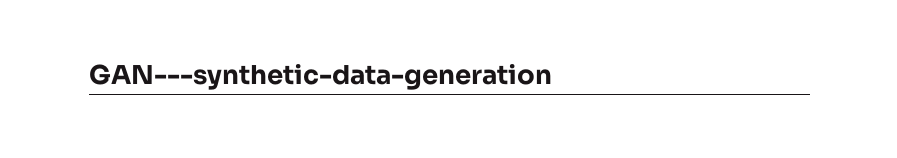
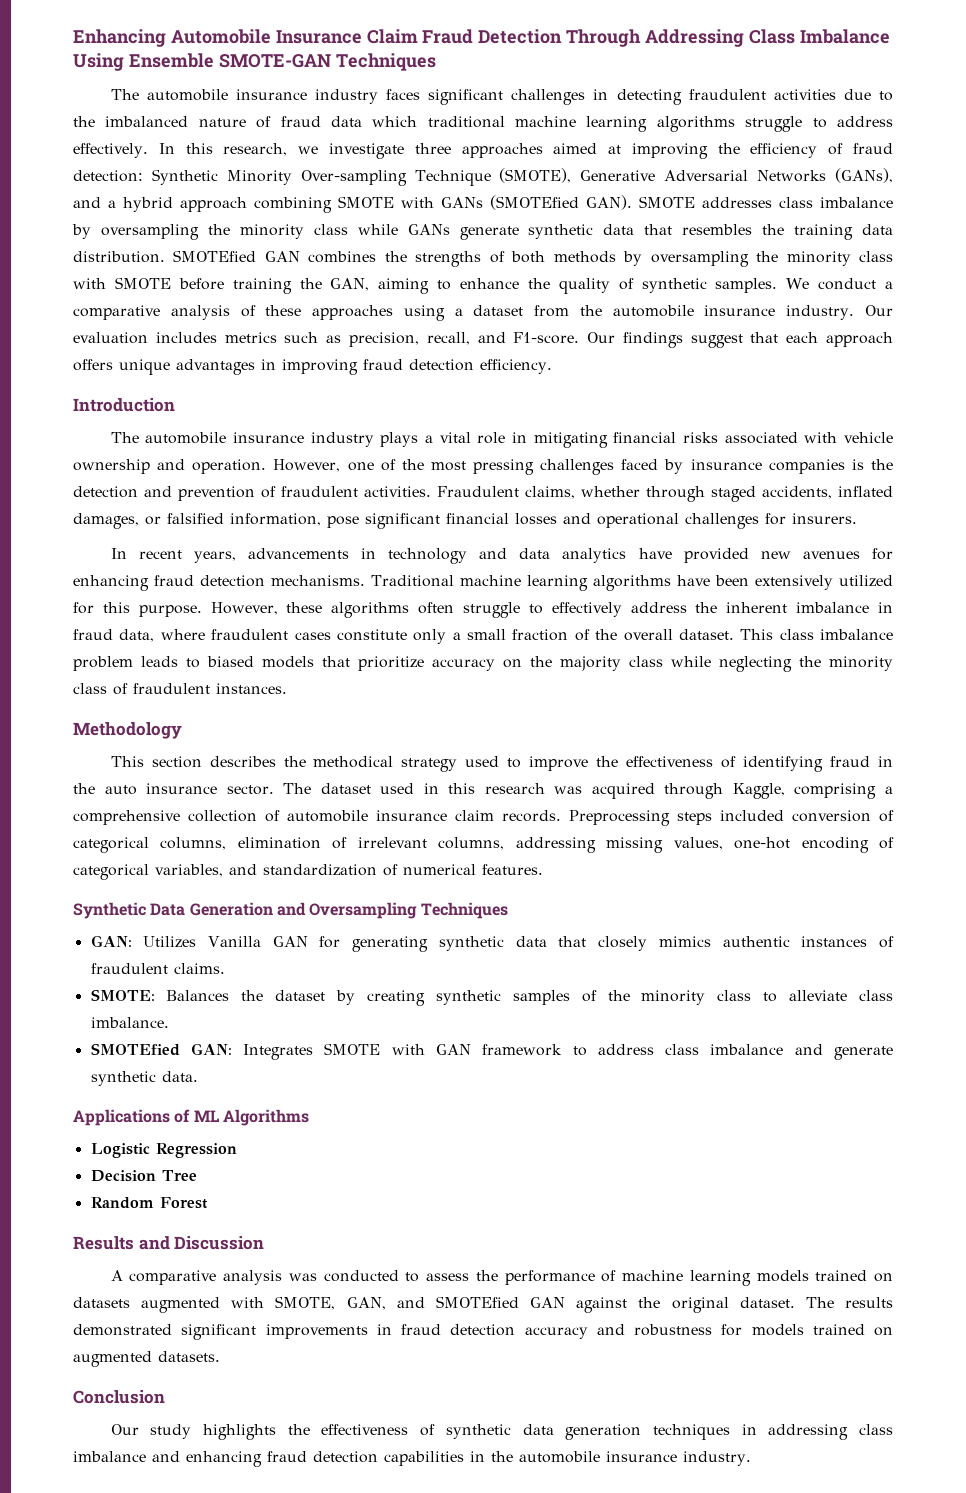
[89,64,552,90] GAN---synthetic-data-generation -> [73,29,890,47] [73,53,436,71] [110,89,894,105] [73,116,893,132] [73,143,894,159] [73,168,893,186] [73,195,893,213] [72,224,894,240] [73,250,893,267] [73,277,893,294] [73,305,893,321] [73,332,894,348] [73,359,552,375] [73,398,175,412] [110,432,893,448] [73,459,893,475] [73,486,893,502] [73,513,857,529] [110,548,894,564] [73,575,894,591] [73,602,893,618] [73,629,893,644] [73,656,893,672] [73,683,287,695] [73,722,182,739] [110,756,894,772] [73,783,893,799] [73,810,894,826] [73,837,895,853] [73,864,543,880] [73,902,508,919] [90,935,895,952] [90,963,225,974] [90,989,893,1006] [90,1017,169,1028] [90,1043,893,1060] [90,1071,198,1086] [73,1109,309,1126] [90,1143,237,1158] [90,1170,197,1182] [90,1197,208,1209] [73,1236,265,1250] [110,1270,893,1286] [73,1296,893,1313] [73,1324,893,1340] [73,1351,220,1367] [73,1390,165,1404] [110,1424,893,1440] [73,1451,751,1467] Enhancing Automobile Insurance Claim Fraud Detection Through Addressing Class Imbalance Using Ensemble SMOTE-GAN Techniques // The automobile insurance industry faces significant challenges in detecting fraudulent activities due to the imbalanced nature of fraud data which traditional machine learning algorithms struggle to address effectively. In this research, we investigate three approaches aimed at improving the efficiency of fraud detection: Synthetic Minority Over-sampling Technique (SMOTE), Generative Adversarial Networks (GANs), and a hybrid approach combining SMOTE with GANs (SMOTEfied GAN). SMOTE addresses class imbalance by oversampling the minority class while GANs generate synthetic data that resembles the training data distribution. SMOTEfied GAN combines the strengths of both methods by oversampling the minority class with SMOTE before training the GAN, aiming to enhance the quality of synthetic samples. We conduct a comparative analysis of these approaches using a dataset from the automobile insurance industry. Our evaluation includes metrics such as precision, recall, and F1-score. Our findings suggest that each approach offers unique advantages in improving fraud detection efficiency. // Introduction // The automobile insurance industry plays a vital role in mitigating financial risks associated with vehicle ownership and operation. However, one of the most pressing challenges faced by insurance companies is the detection and prevention of fraudulent activities. Fraudulent claims, whether through staged accidents, inflated damages, or falsified information, pose significant financial losses and operational challenges for insurers. // In recent years, advancements in technology and data analytics have provided new avenues for enhancing fraud detection mechanisms. Traditional machine learning algorithms have been extensively utilized for this purpose. However, these algorithms often struggle to effectively address the inherent imbalance in fraud data, where fraudulent cases constitute only a small fraction of the overall dataset. This class imbalance problem leads to biased models that prioritize accuracy on the majority class while neglecting the minority class of fraudulent instances. // Methodology // This section describes the methodical strategy used to improve the effectiveness of identifying fraud in the auto insurance sector. The dataset used in this research was acquired through Kaggle, comprising a comprehensive collection of automobile insurance claim records. Preprocessing steps included conversion of categorical columns, elimination of irrelevant columns, addressing missing values, one-hot encoding of categorical variables, and standardization of numerical features. // Synthetic Data Generation and Oversampling Techniques // GAN: Utilizes Vanilla GAN for generating synthetic data that closely mimics authentic instances of fraudulent claims. // SMOTE: Balances the dataset by creating synthetic samples of the minority class to alleviate class imbalance. // SMOTEfied GAN: Integrates SMOTE with GAN framework to address class imbalance and generate synthetic data. // Applications of ML Algorithms // Logistic Regression // Decision Tree // Random Forest // Results and Discussion // A comparative analysis was conducted to assess the performance of machine learning models trained on datasets augmented with SMOTE, GAN, and SMOTEfied GAN against the original dataset. The results demonstrated significant improvements in fraud detection accuracy and robustness for models trained on augmented datasets. // Conclusion // Our study highlights the effectiveness of synthetic data generation techniques in addressing class imbalance and enhancing fraud detection capabilities in the automobile insurance industry.

